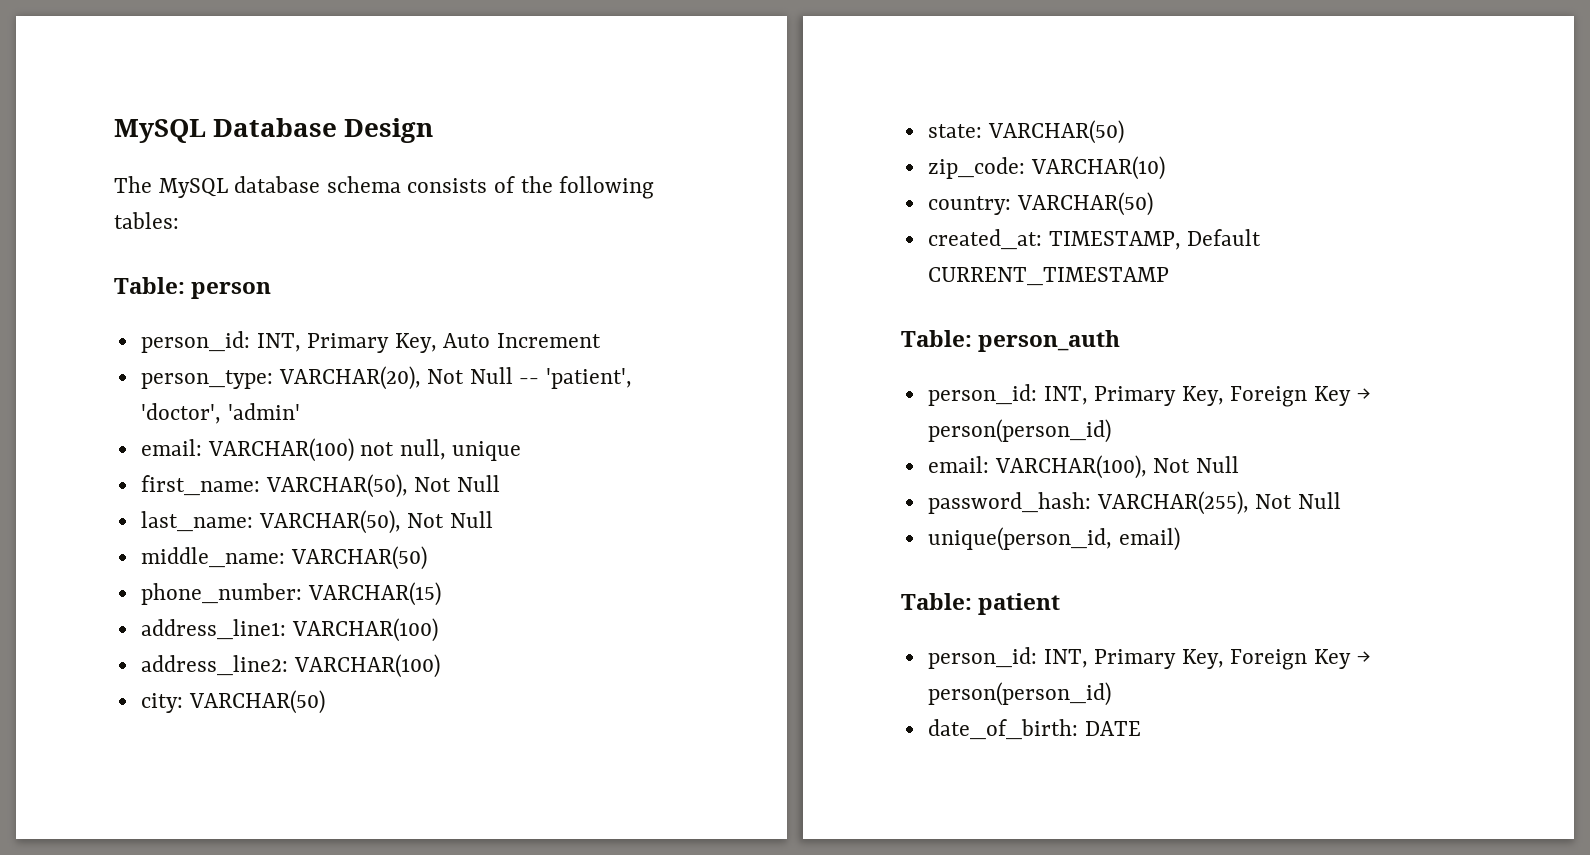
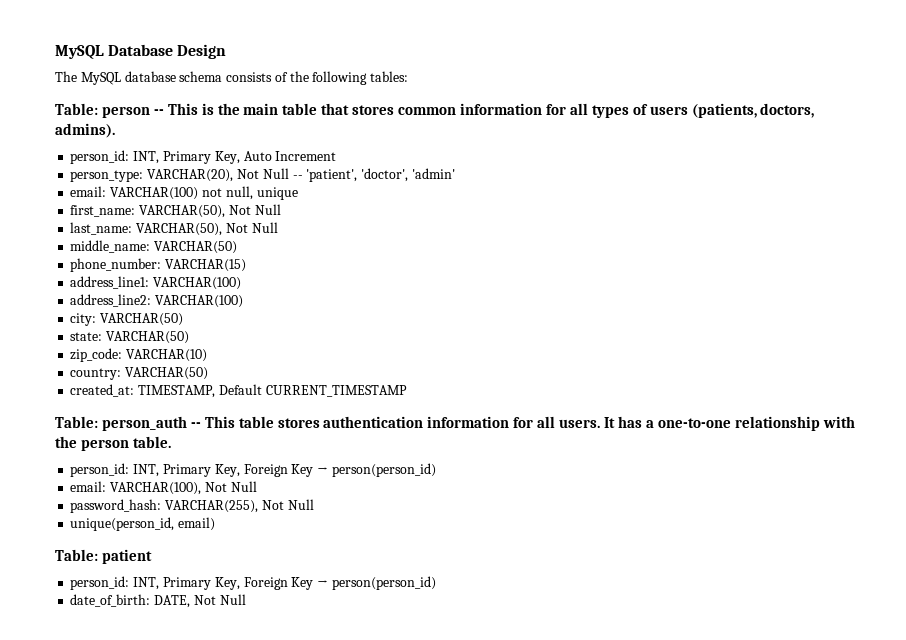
(272, 290) none -> [153,103,815,118] [55,123,115,138] -- This is the main table that stores common information for all types of users (patients, doctors, admins).
(1121, 341) none -> [190,416,855,431] [55,436,171,451] -- This table stores authentication information for all users. It has a one-to-one relationship with the person table.
[1084,721,1141,736] DATE -> [154,594,246,608] DATE, Not Null

